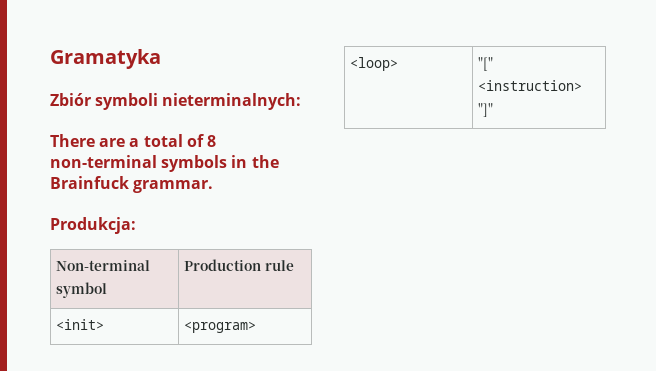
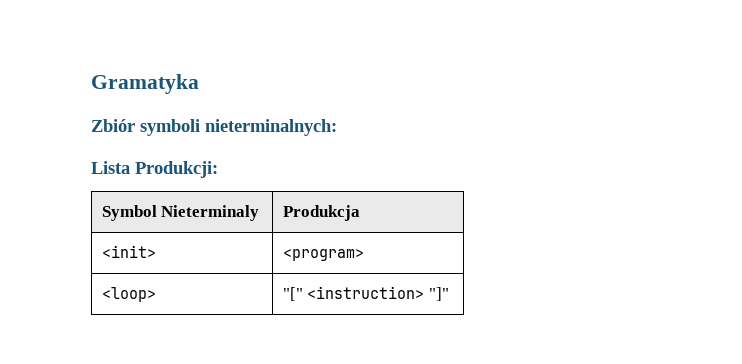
[50,134,216,147] [50,155,279,172] [50,176,214,193] [50,217,136,234] [55,260,150,271] [55,282,107,298] [183,259,294,271] There are a total of 8 non-terminal symbols in the Brainfuck grammar. // Produkcja: // Non-terminal symbol | Production rule -> [91,161,218,178] [101,205,260,221] [282,205,360,221] Lista Produkcji: // Symbol Nieterminaly | Produkcja

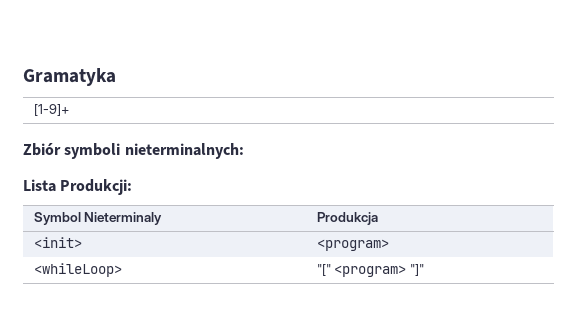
(199, 84) none -> [33,104,69,116] // [1-9]+
[101,287,156,302] <loop> -> [33,263,122,277] <whileLoop>
[307,286,425,299] <instruction> -> [334,265,407,277] <program>

